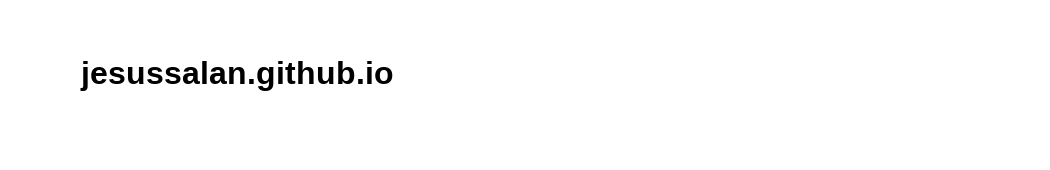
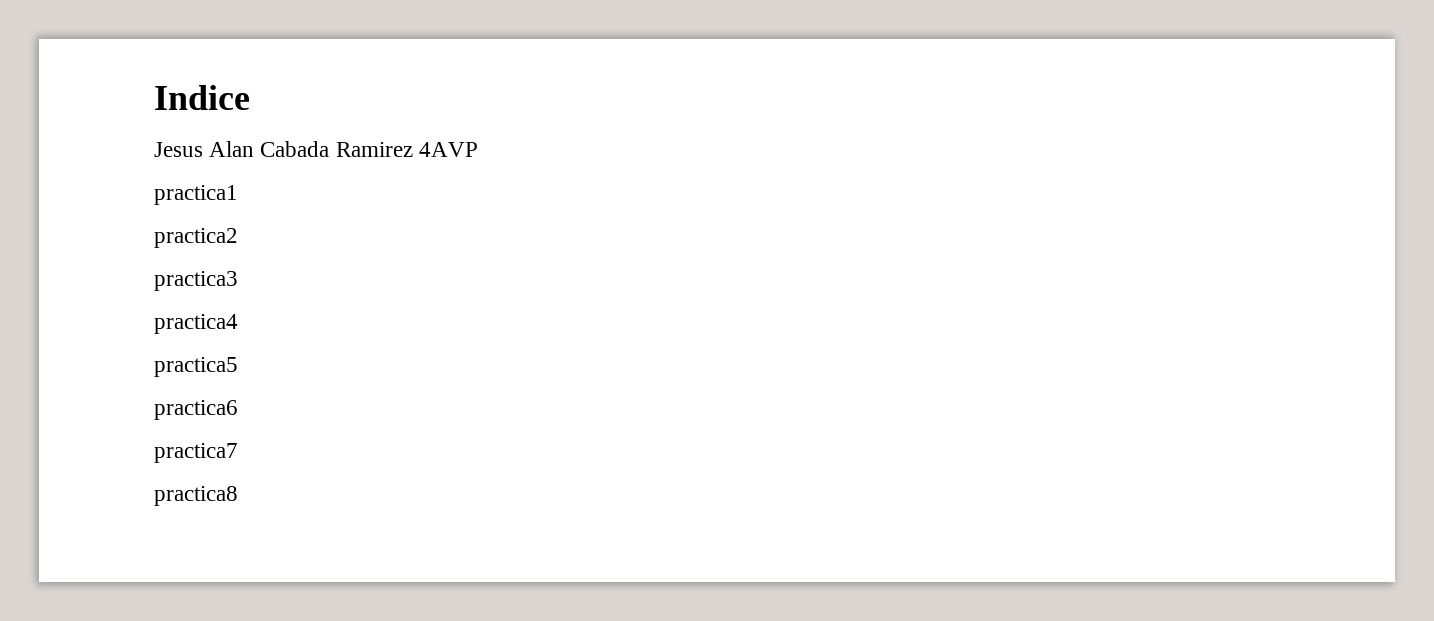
[80,61,394,91] jesussalan.github.io -> [154,85,250,110] [154,141,478,157] [154,185,238,205] [154,228,238,248] [154,271,238,291] [154,314,238,334] [154,357,238,377] [154,400,238,420] [154,443,238,463] [154,486,238,506] Indice // Jesus Alan Cabada Ramirez 4AVP // practica1 // practica2 // practica3 // practica4 // practica5 // practica6 // practica7 // practica8

